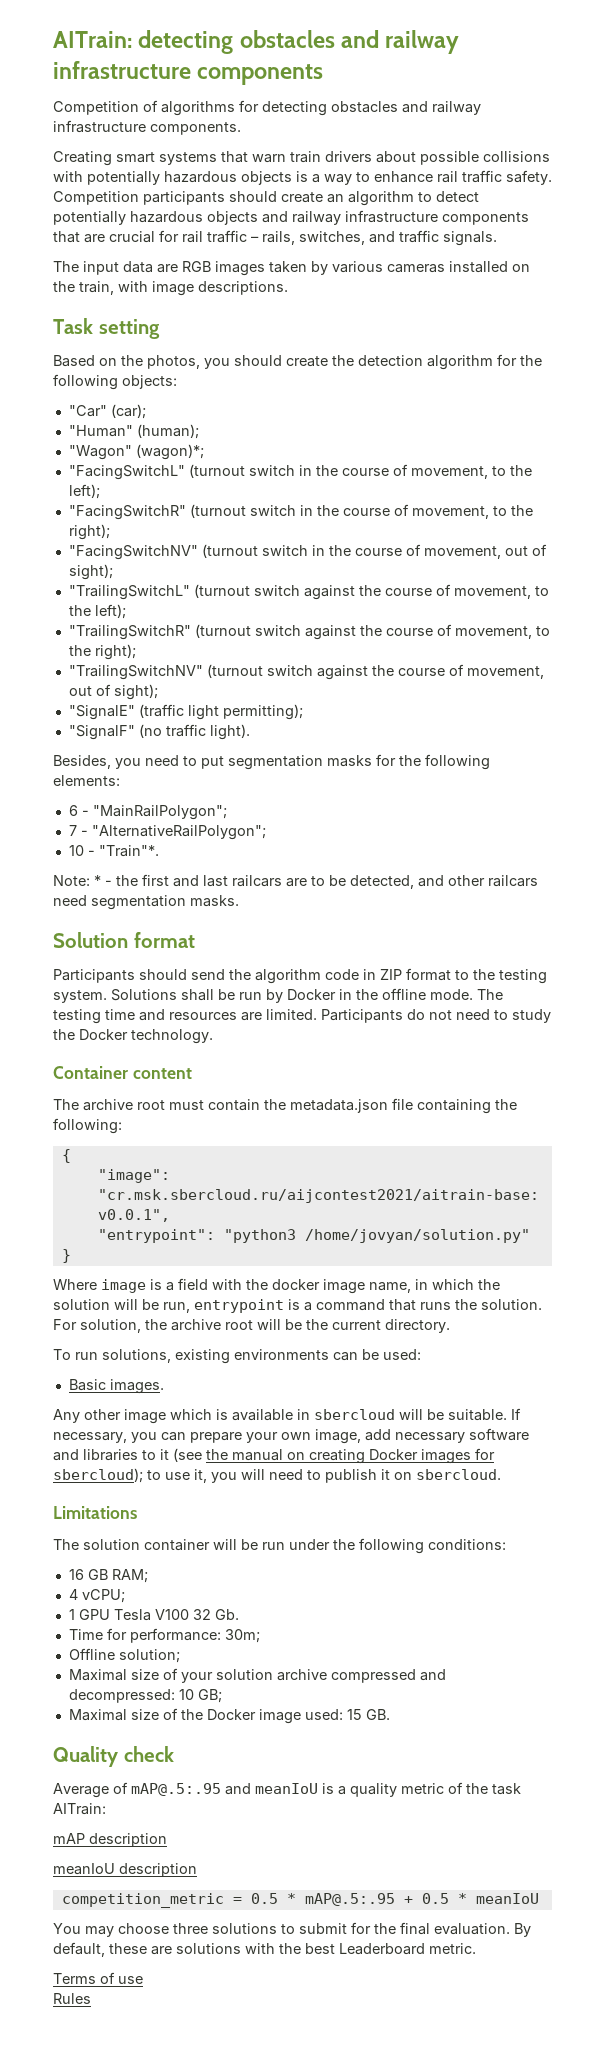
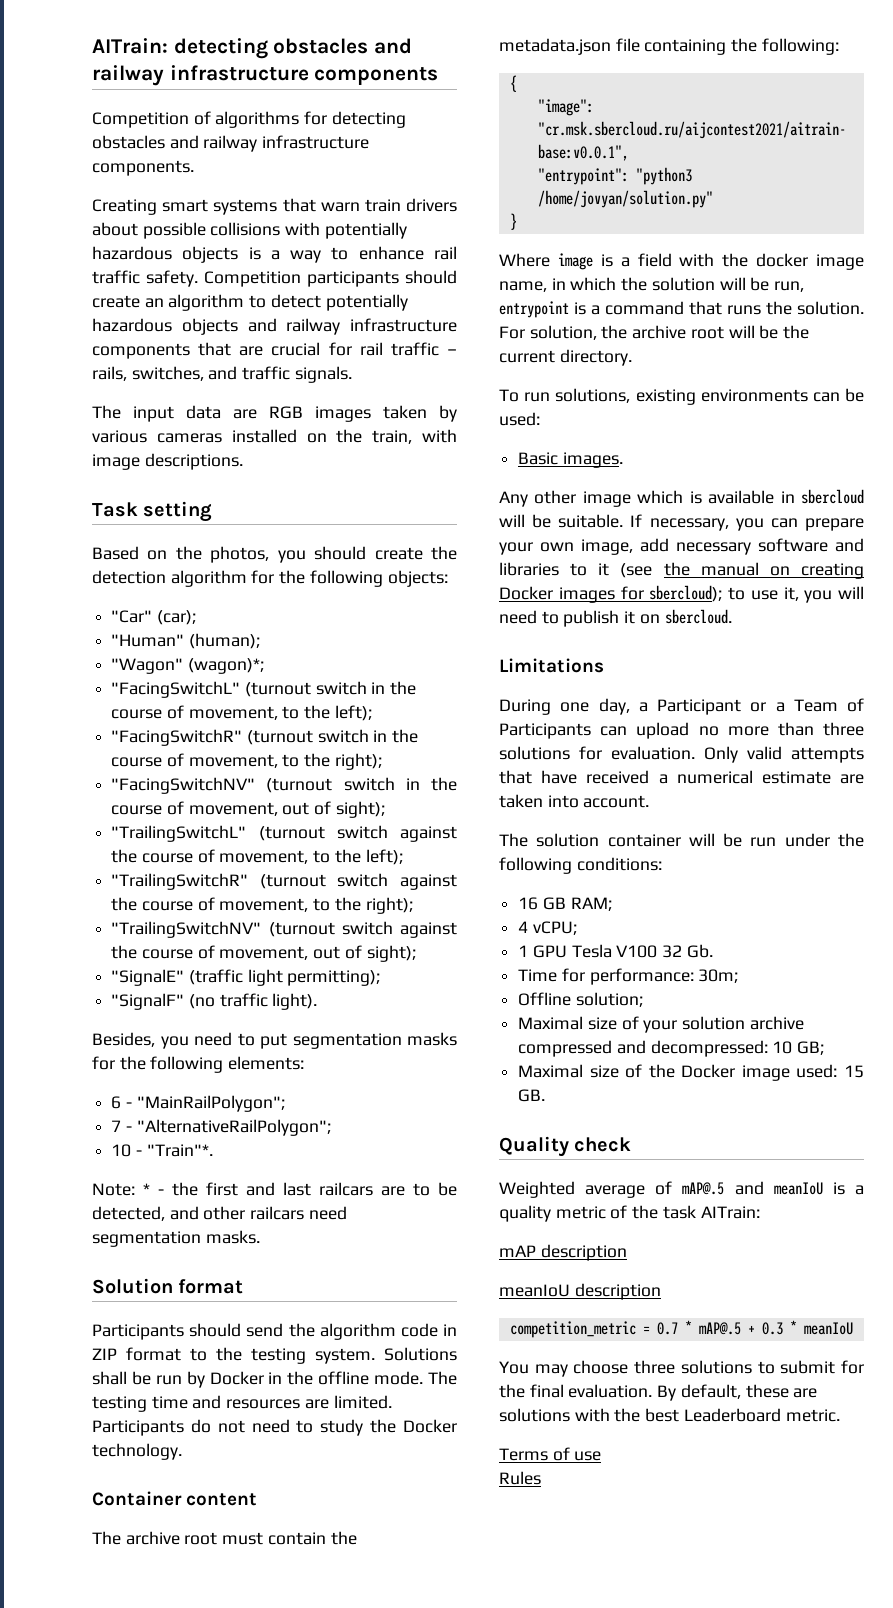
(137, 1512) none -> [499,698,864,715] [499,722,864,739] [499,746,864,763] [499,770,864,784] [499,794,650,808] // During one day, a Participant or a Team of Participants can upload no more than three solutions for evaluation. Only valid attempts that have received a numerical estimate are taken into account.
[53,1782,221,1798] Average of mAP@.5:.95 -> [499,1181,725,1198] Weighted average of mAP@.5
[250,1893,449,1906] 0.5 * mAP@.5:.95 + 0.5 -> [656,1320,783,1335] 0.7 * mAP@.5 + 0.3

